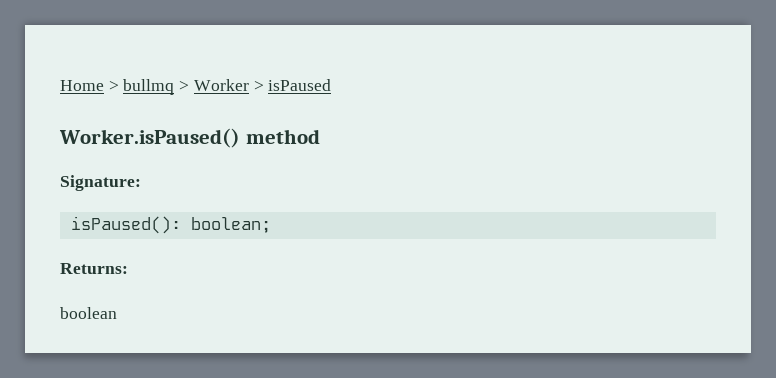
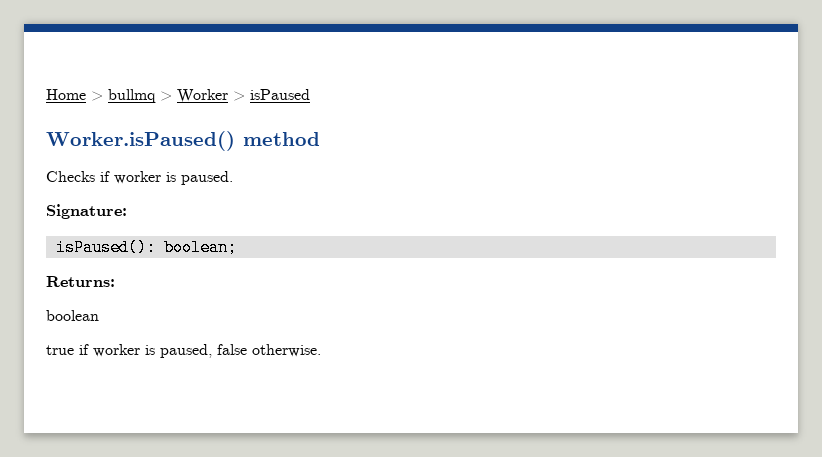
(320, 136) none -> [46,171,233,185] // Checks if worker is paused.
(117, 313) none -> [46,344,321,358] // true if worker is paused, false otherwise.

